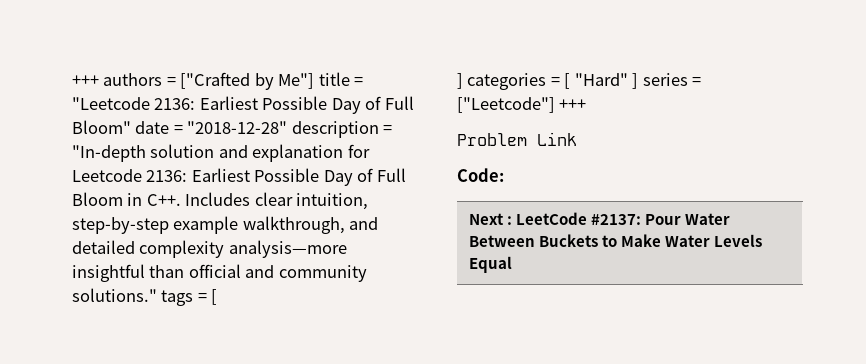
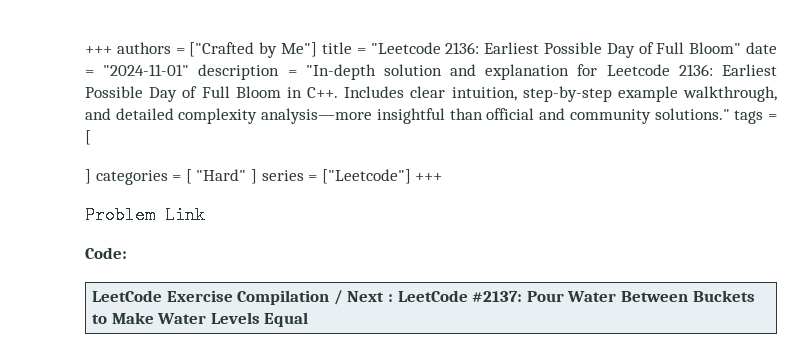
[187,121,288,134] "2018-12-28" -> [103,64,190,76] "2024-11-01"
(504, 175) none -> [92,290,343,305] LeetCode Exercise Compilation /

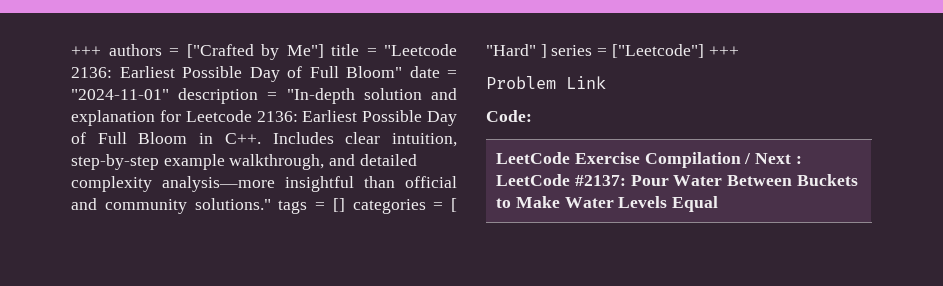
[85,130,91,145] [85,169,91,184] [ // ] -> [332,198,345,212] []

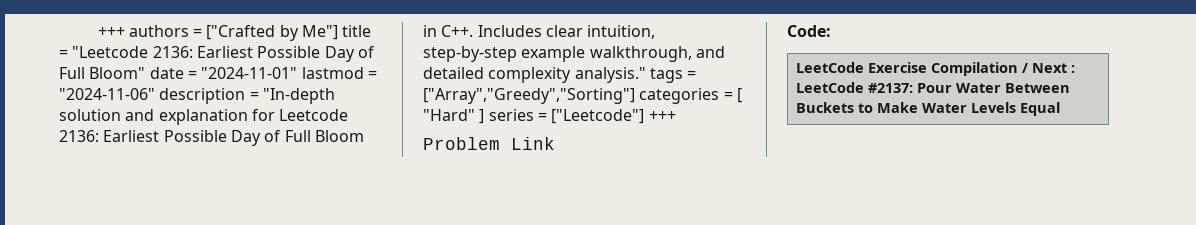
(169, 94) none -> [301,67,377,79] [59,88,155,100] lastmod = "2024-11-06"
[162,176,457,192] [71,198,271,214] analysis—more insightful than official and community solutions." -> [574,67,646,83] analysis."
[332,198,345,212] [] -> [423,88,635,104] ["Array","Greedy","Sorting"]

